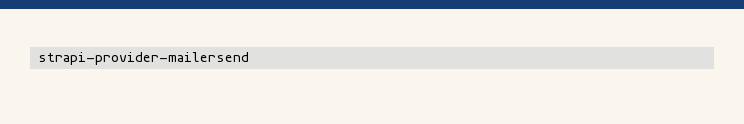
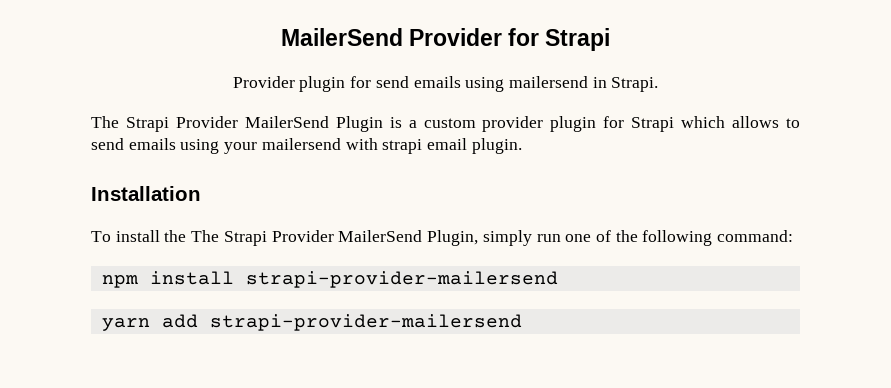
(38, 58) none -> [280,28,611,51] [232,76,659,92] [91,116,801,132] [91,138,522,154] [91,186,201,201] [91,230,794,246] [101,271,558,288] [101,314,198,331] MailerSend Provider for Strapi // Provider plugin for send emails using mailersend in Strapi. // The Strapi Provider MailerSend Plugin is a custom provider plugin for Strapi which allows to send emails using your mailersend with strapi email plugin. // Installation // To install the The Strapi Provider MailerSend Plugin, simply run one of the following command: // npm install strapi-provider-mailersend // yarn add

